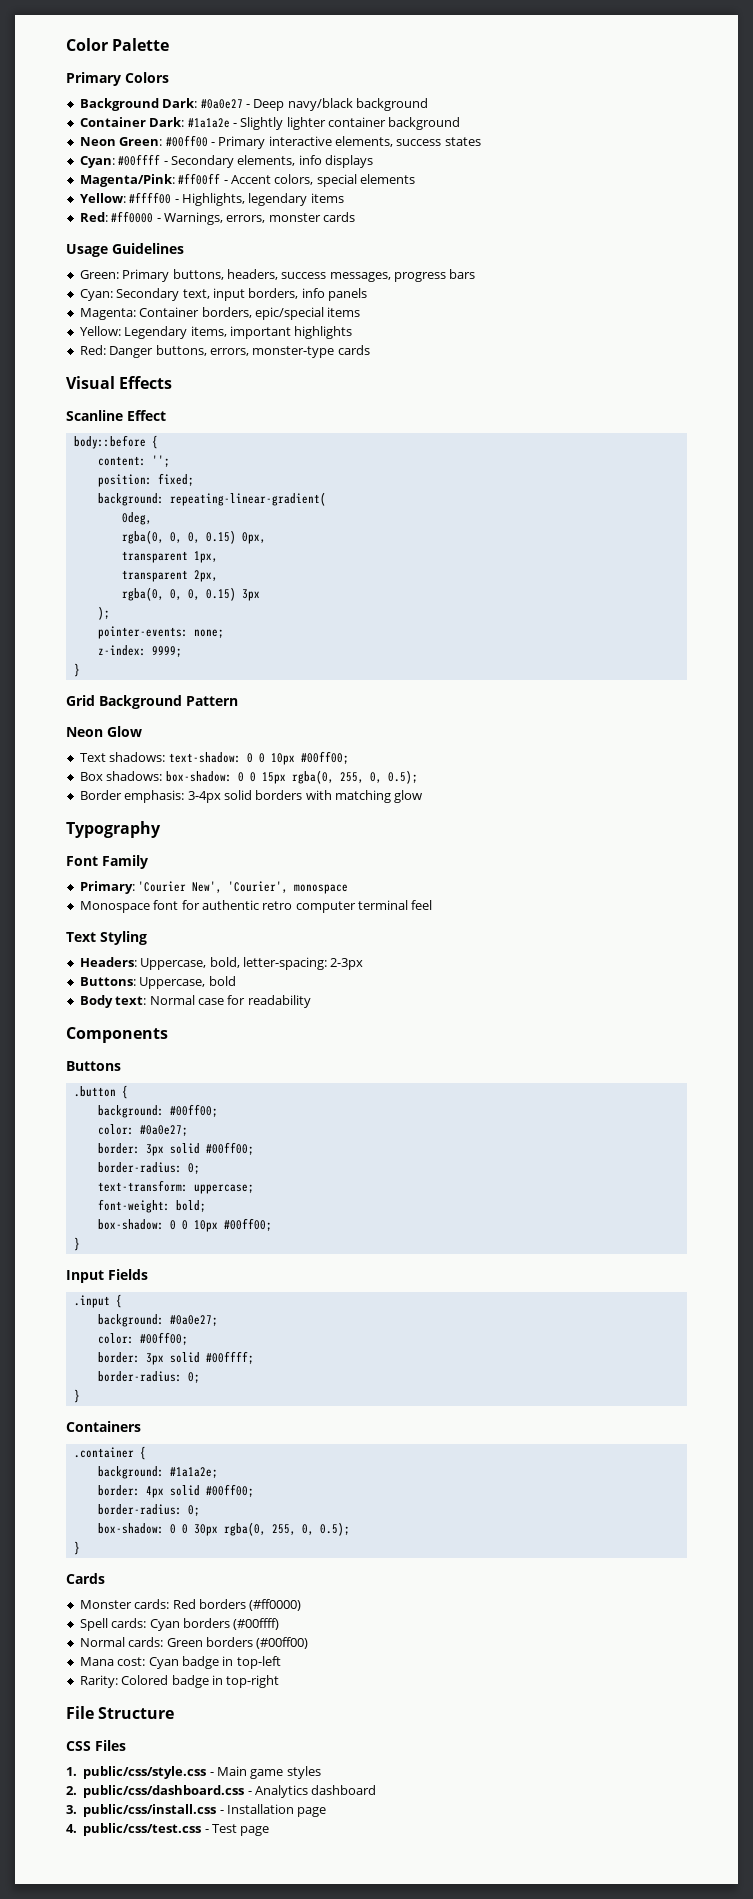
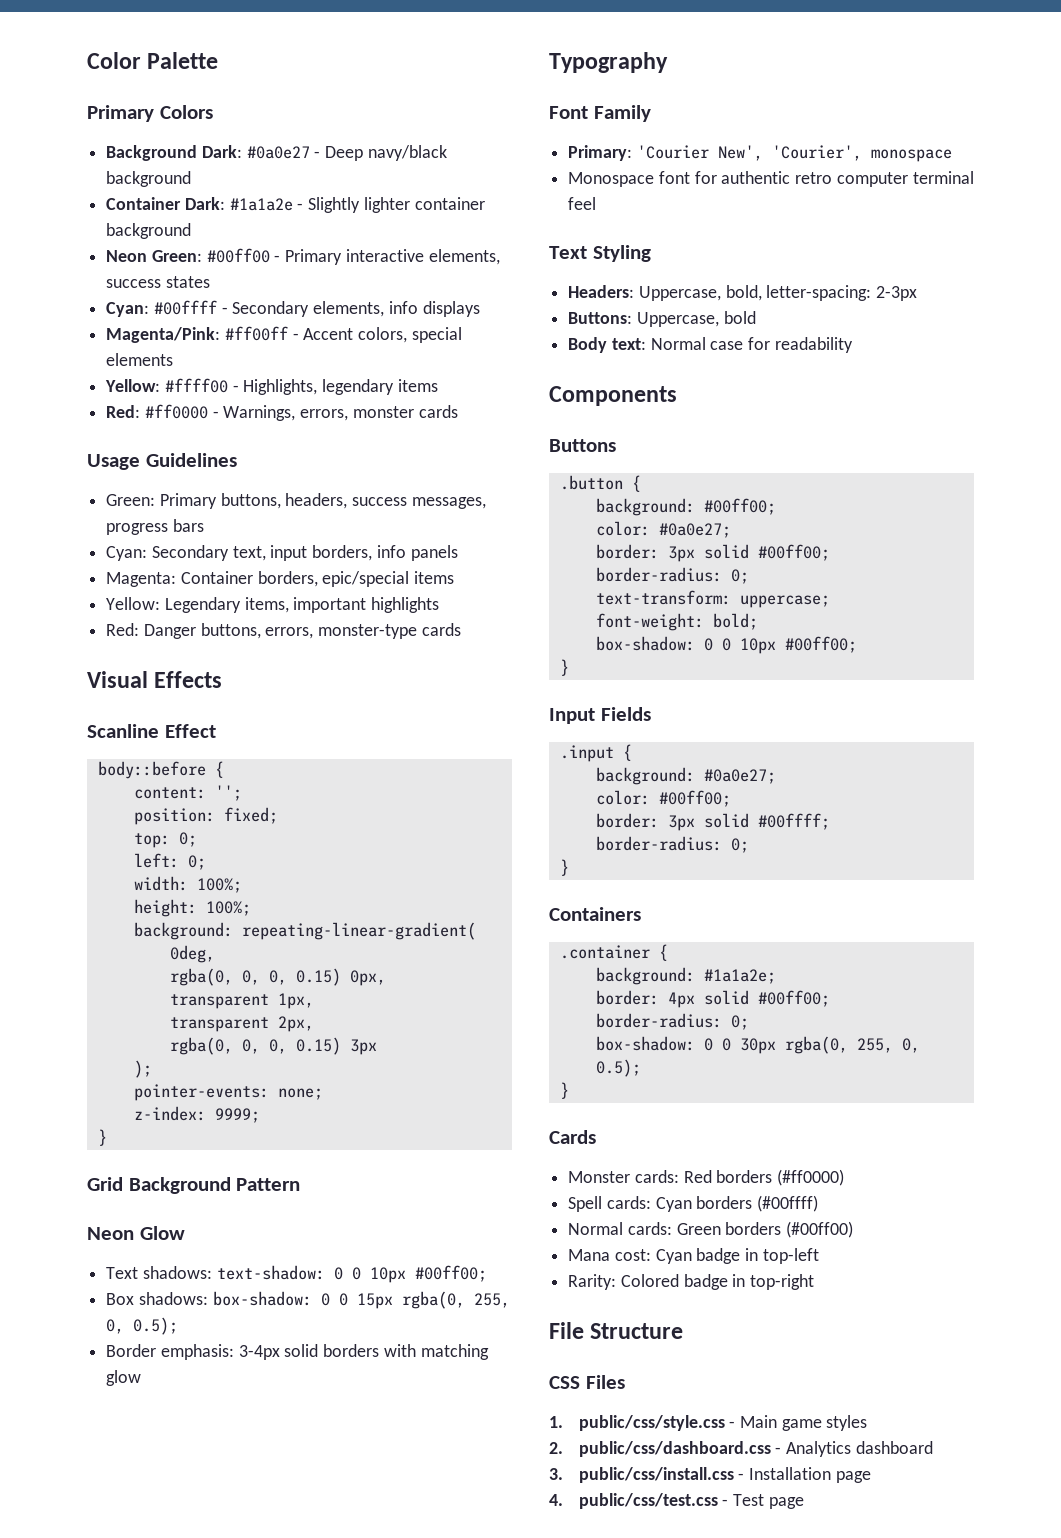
(194, 479) none -> [133,832,197,848] [133,853,206,870] [133,876,242,893] [133,899,251,917] // top: 0; // left: 0; // width: 100%; // height: 100%;

